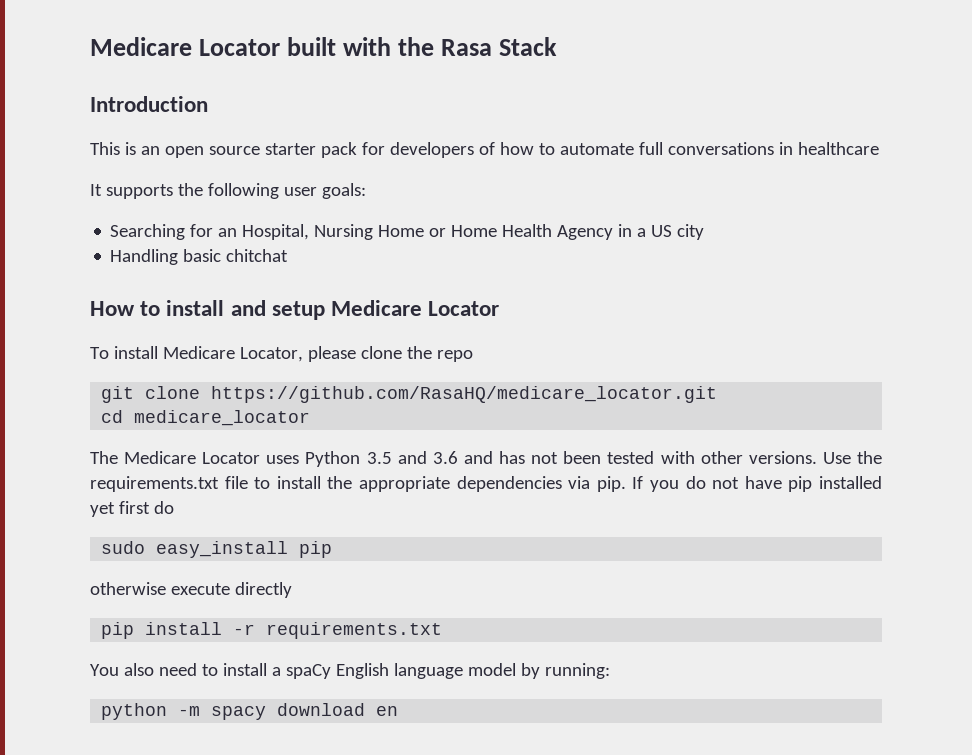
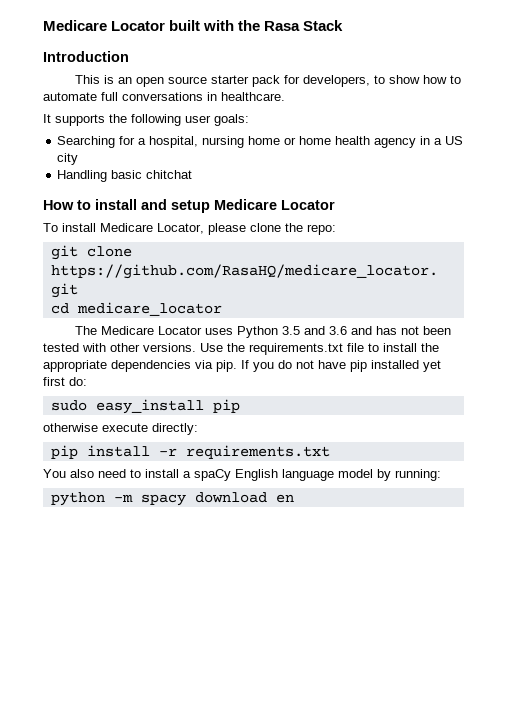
[389,142,495,158] developers of -> [303,75,421,87] developers, to show
[797,142,879,155] healthcare -> [221,92,285,101] healthcare.
[218,224,614,240] an Hospital, Nursing Home or Home Health Agency -> [138,136,417,148] a hospital, nursing home or home health agency
[436,350,473,362] repo -> [307,224,336,235] repo:
[153,501,174,514] do -> [69,377,87,386] do:
[234,582,292,598] directly -> [152,423,198,435] directly:

